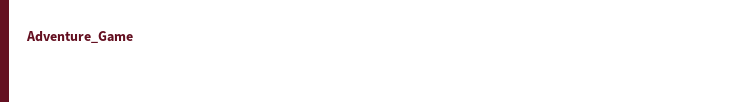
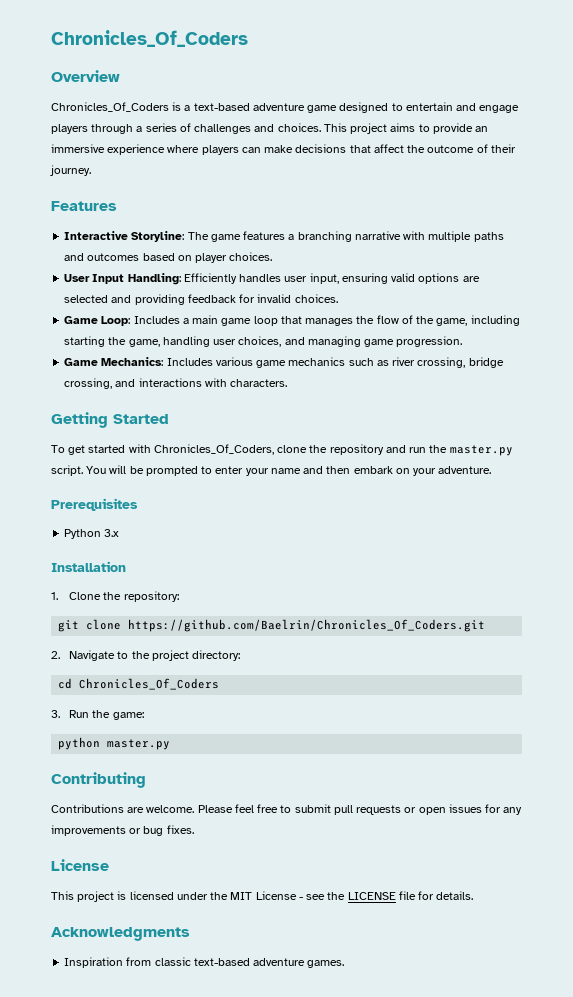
[26,31,133,43] Adventure_Game -> [51,30,248,47] [51,70,120,82] [51,102,520,113] [51,123,489,134] [51,144,516,155] [50,165,91,176] [51,201,117,211] [64,231,504,242] [64,252,273,263] [64,273,480,285] [64,294,338,305] [64,315,520,326] [64,336,463,347] [64,357,504,368] [64,378,288,389] [51,412,169,428] [51,444,513,456] [51,465,492,476] [51,498,138,511] [64,529,120,539] [51,561,126,572] [51,591,179,602] [58,619,486,632] [51,650,240,661] [58,678,220,690] [51,710,144,720] [58,737,171,750] [51,772,146,788] [51,804,523,815] [51,825,194,836] [51,859,109,871] [51,891,474,902] [51,927,190,941] [64,957,345,968] Chronicles_Of_Coders // Overview // Chronicles_Of_Coders is a text-based adventure game designed to entertain and engage players through a series of challenges and choices. This project aims to provide an immersive experience where players can make decisions that affect the outcome of their journey. // Features // Interactive Storyline: The game features a branching narrative with multiple paths and outcomes based on player choices. // User Input Handling: Efficiently handles user input, ensuring valid options are selected and providing feedback for invalid choices. // Game Loop: Includes a main game loop that manages the flow of the game, including starting the game, handling user choices, and managing game progression. // Game Mechanics: Includes various game mechanics such as river crossing, bridge crossing, and interactions with characters. // Getting Started // To get started with Chronicles_Of_Coders, clone the repository and run the master.py script. You will be prompted to enter your name and then embark on your adventure. // Prerequisites // Python 3.x // Installation // 1. Clone the repository: // git clone https://github.com/Baelrin/Chronicles_Of_Coders.git // 2. Navigate to the project directory: // cd Chronicles_Of_Coders // 3. Run the game: // python master.py // Contributing // Contributions are welcome. Please feel free to submit pull requests or open issues for any improvements or bug fixes. // License // This project is licensed under the MIT License - see the LICENSE file for details. // Acknowledgments // Inspiration from classic text-based adventure games.

